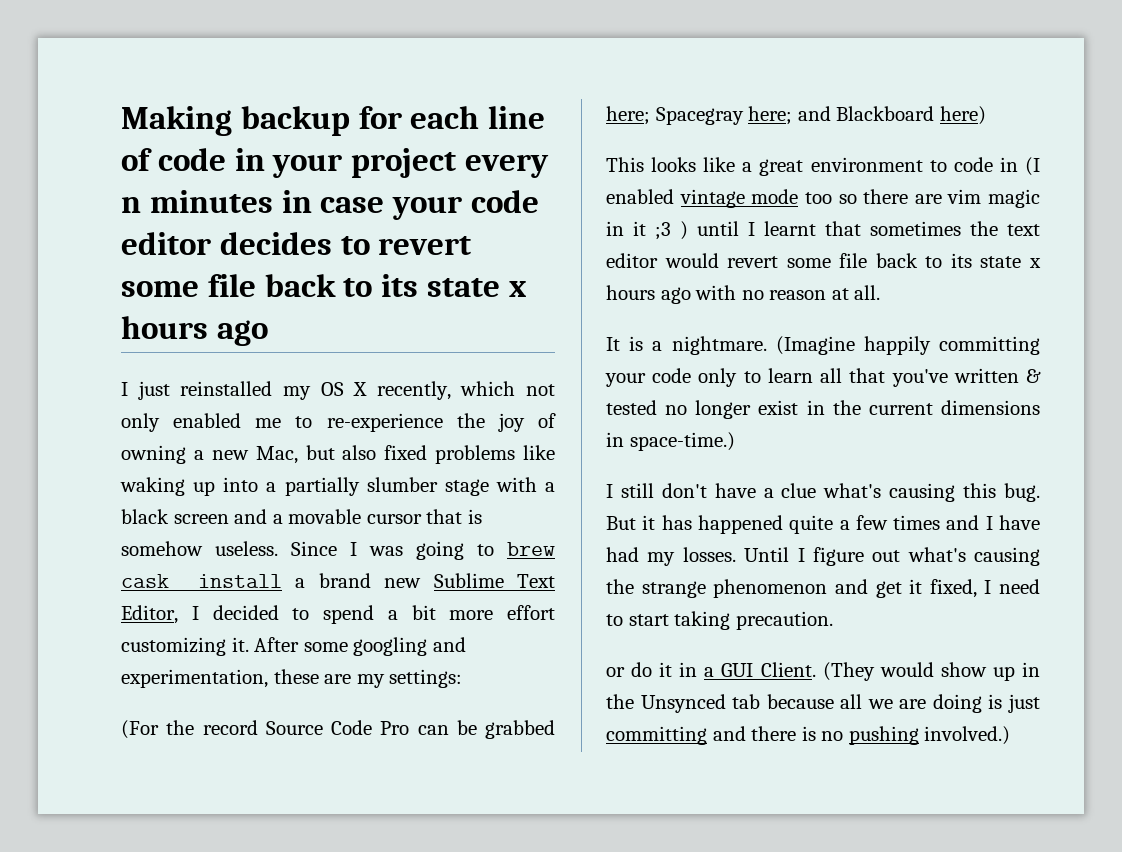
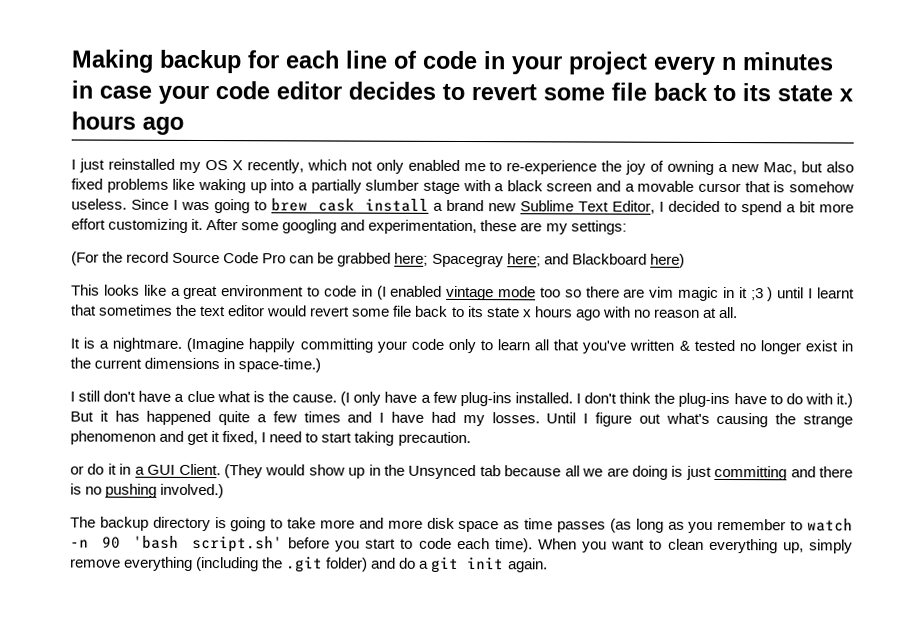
[823,483,1040,502] what's causing this bug. -> [216,391,854,408] what is the cause. (I only have a few plug-ins installed. I don't think the plug-ins have to do with it.)
(1011, 735) none -> [70,516,853,533] [70,535,853,554] [70,556,548,573] // The backup directory is going to take more and more disk space as time passes (as long as you remember to watch -n 90 'bash script.sh' before you start to code each time). When you want to clean everything up, simply remove everything (including the .git folder) and do a git init again.

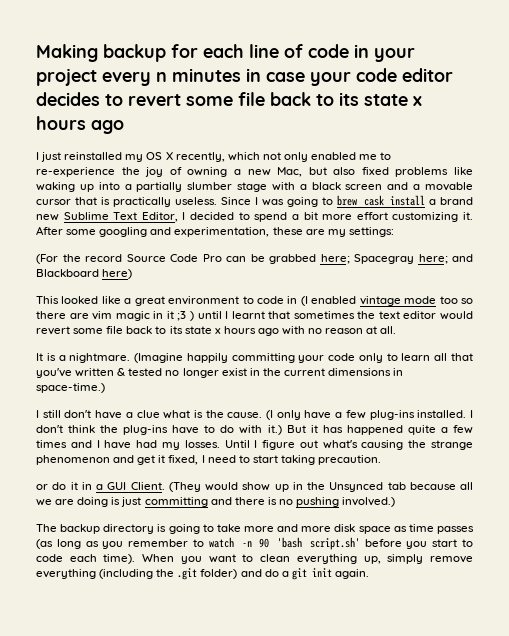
[788,181,854,193] somehow -> [113,197,172,207] practically
[103,284,140,296] looks -> [61,296,99,304] looked

